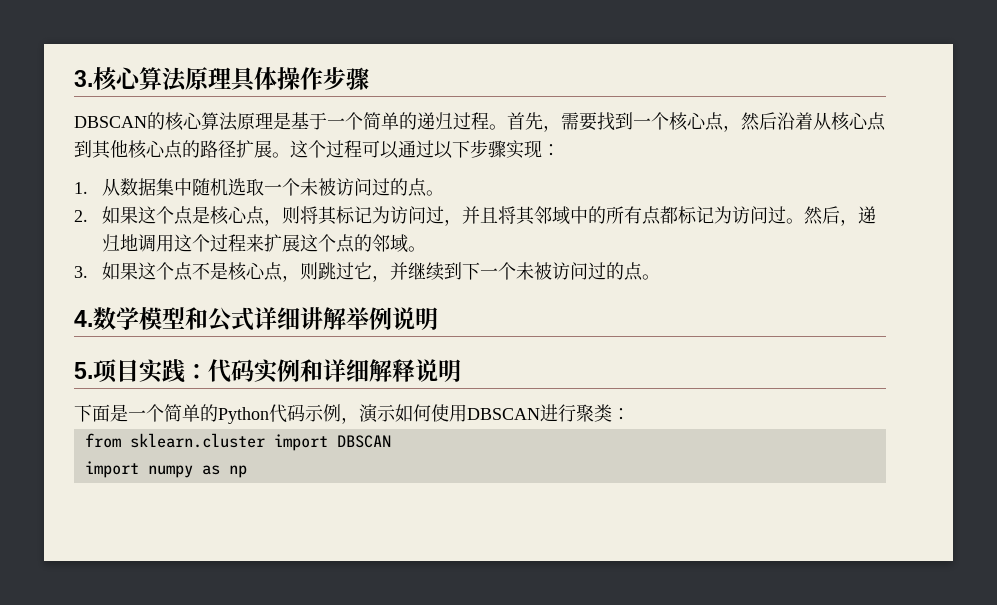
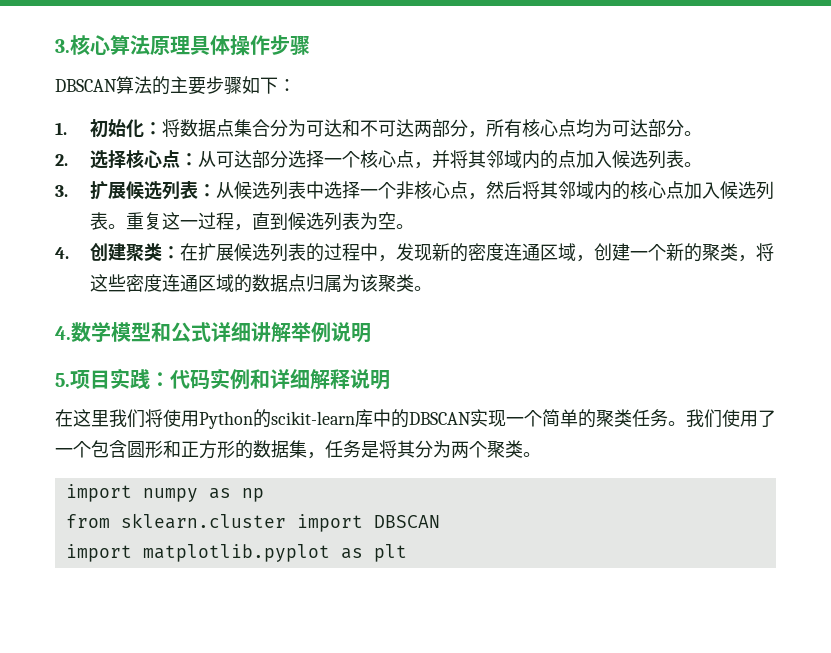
[147,112,886,132] [74,140,560,159] [74,178,444,197] [74,206,876,226] [101,234,426,253] [74,262,643,282] 的核心算法原理是基于一个简单的递归过程。首先，需要找到一个核心点，然后沿着从核心点到其他核心点的路径扩展。这个过程可以通过以下步骤实现： // 1.从数据集中随机选取一个未被访问过的点。 // 2.如果这个点是核心点，则将其标记为访问过，并且将其邻域中的所有点都标记为访问过。然后，递归地调用这个过程来扩展这个点的邻域。 // 3.如果这个点不是核心点，则跳过它，并继续到下一个未被访问过的点 -> [116,76,296,95] [55,119,702,138] [55,150,702,169] [55,181,774,200] [89,212,414,231] [55,243,774,262] [89,274,414,293] 算法的主要步骤如下： // 1.初始化：将数据点集合分为可达和不可达两部分，所有核心点均为可达部分。 // 2.选择核心点：从可达部分选择一个核心点，并将其邻域内的点加入候选列表。 // 3.扩展候选列表：从候选列表中选择一个非核心点，然后将其邻域内的核心点加入候选列表。重复这一过程，直到候选列表为空。 // 4.创建聚类：在扩展候选列表的过程中，发现新的密度连通区域，创建一个新的聚类，将这些密度连通区域的数据点归属为该聚类
[74,404,630,424] 下面是一个简单的Python代码示例，演示如何使用DBSCAN进行聚类： -> [55,409,776,429] [55,440,541,459] [65,484,264,502] 在这里我们将使用Python的scikit-learn库中的DBSCAN实现一个简单的聚类任务。我们使用了一个包含圆形和正方形的数据集，任务是将其分为两个聚类。 // import numpy as np
[147,465,247,478] numpy as np -> [142,544,407,562] matplotlib.pyplot as plt

